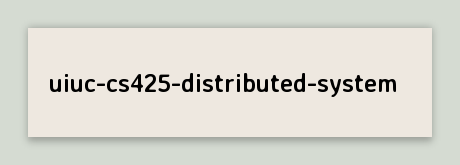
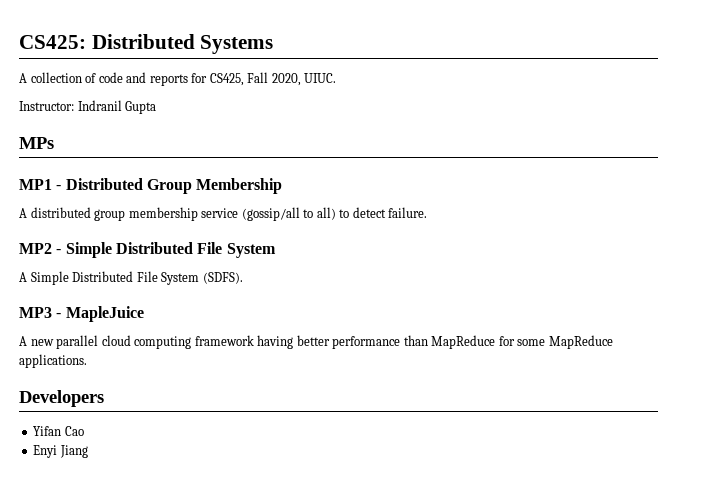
[49,73,398,97] uiuc-cs425-distributed-system -> [19,34,274,54] [19,72,337,86] [19,100,157,114] [19,137,54,149] [19,178,283,194] [19,207,428,221] [19,242,276,258] [19,271,243,285] [19,306,144,322] [19,335,613,349] [19,354,87,368] [19,390,104,407] [33,426,84,436] [33,445,88,458] CS425: Distributed Systems // A collection of code and reports for CS425, Fall 2020, UIUC. // Instructor: Indranil Gupta // MPs // MP1 - Distributed Group Membership // A distributed group membership service (gossip/all to all) to detect failure. // MP2 - Simple Distributed File System // A Simple Distributed File System (SDFS). // MP3 - MapleJuice // A new parallel cloud computing framework having better performance than MapReduce for some MapReduce applications. // Developers // Yifan Cao // Enyi Jiang

